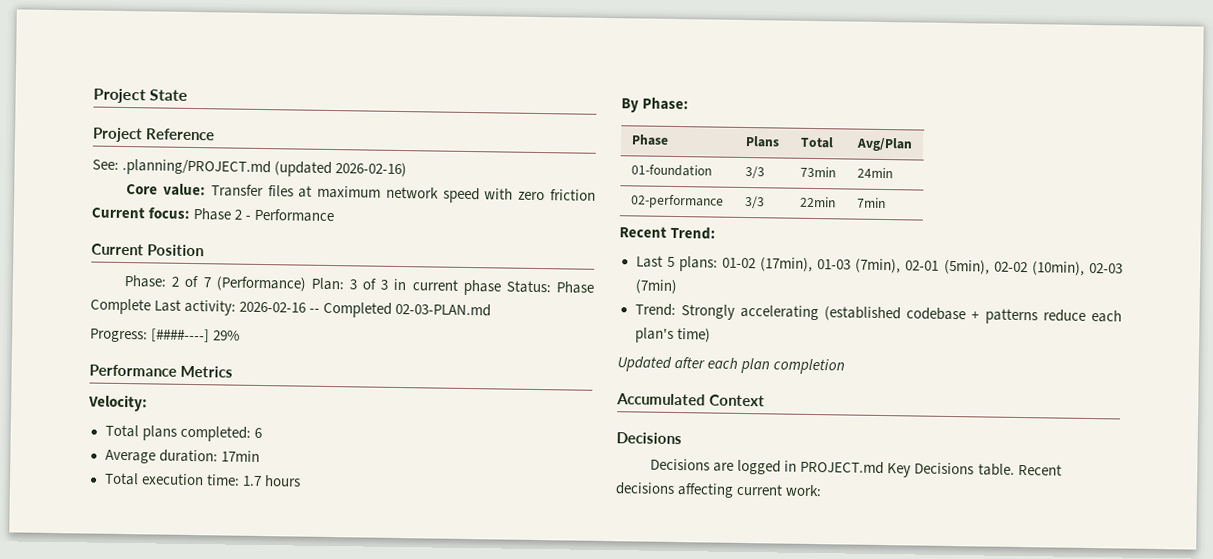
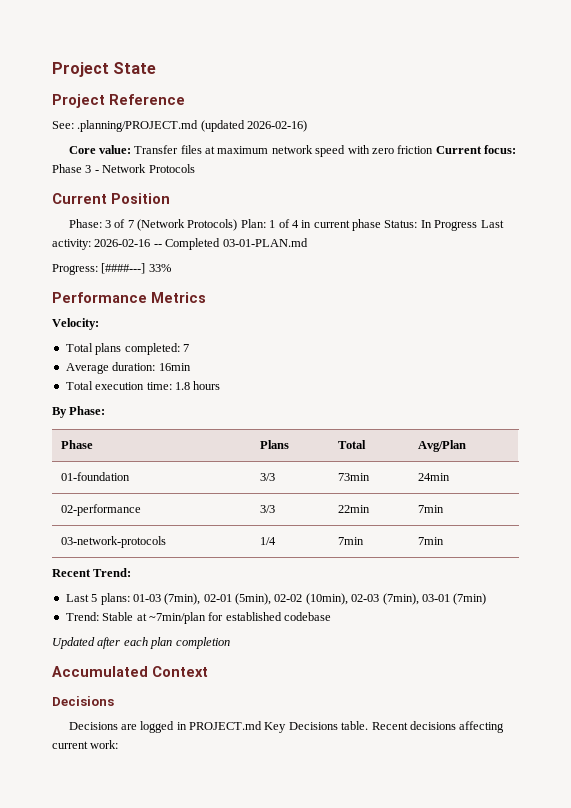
[234,208,335,223] 2 - Performance -> [85,164,195,173] 3 - Network Protocols
[171,276,180,287] 2 -> [104,220,111,228] 3
[215,276,389,292] (Performance) Plan: 3 of 3 -> [137,219,299,231] (Network Protocols) Plan: 1 of 4
[556,281,595,294] [90,298,151,315] Phase Complete -> [420,220,478,231] In Progress
[395,302,492,317] 02-03-PLAN.md -> [222,238,308,247] 03-01-PLAN.md
[151,328,241,343] [####----] 29% -> [101,263,171,274] [####---] 33%
[253,427,262,439] 6 -> [182,344,189,352] 7
[220,450,260,462] 17min -> [158,363,191,371] 16min
[241,475,262,487] 1.7 -> [174,382,190,390] 1.8
(886, 203) none -> [61,536,167,548] [260,537,277,545] [338,537,365,545] [418,537,445,545] // 03-network-protocols | 1/4 | 7min | 7min
[721,257,814,272] 01-02 (17min), -> (130, 599) none
(1123, 268) none -> [382,593,450,605] (7min), 03-01
[680,304,1122,325] [634,327,711,343] Strongly accelerating (established codebase + patterns reduce each plan's time) -> [102,612,331,624] Stable at ~7min/plan for established codebase

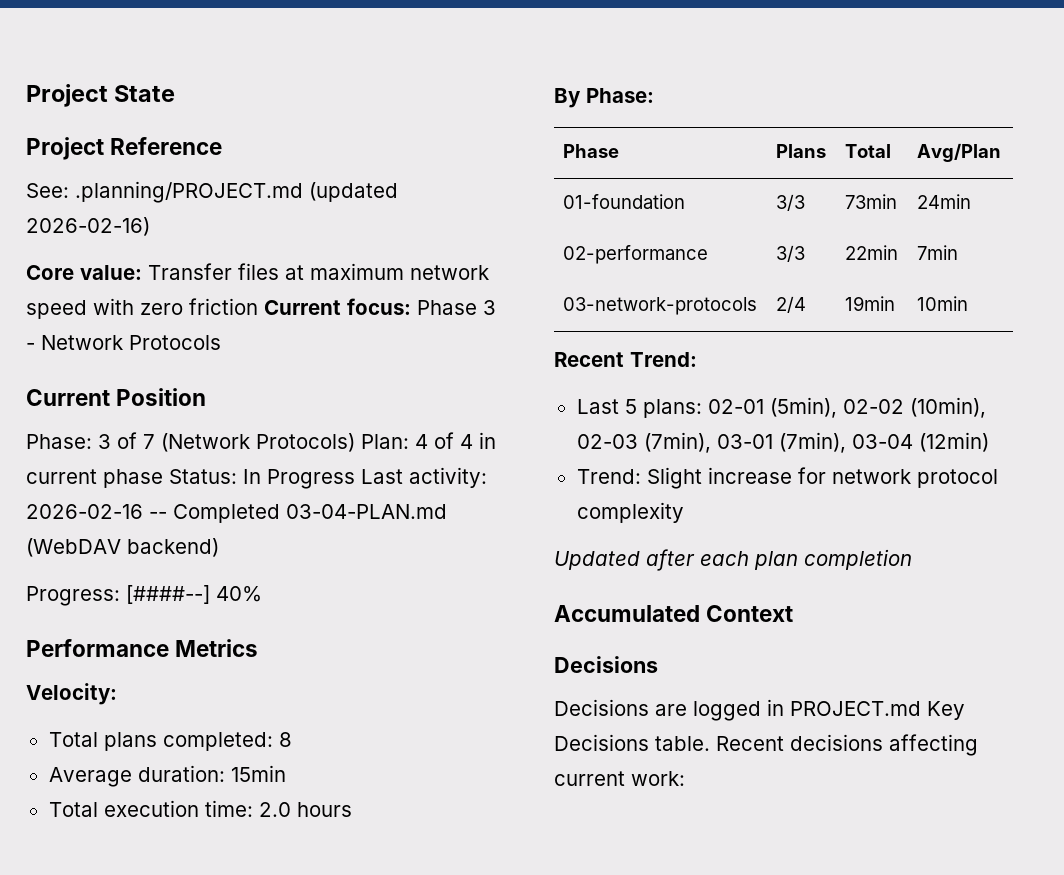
[269,220,276,228] 1 -> [415,434,428,449] 4
[222,238,308,247] 03-01-PLAN.md -> [286,504,447,519] [26,538,219,557] 03-04-PLAN.md (WebDAV backend)
[101,263,171,274] [####---] 33% -> [126,585,262,604] [####--] 40%
[182,344,189,352] 7 -> [278,732,292,747] 8
[158,363,191,371] 16min -> [230,765,286,782] 15min
[174,382,190,390] 1.8 -> [258,802,291,817] 2.0
[260,537,277,545] [338,537,365,545] [418,537,445,545] 1/4 | 7min | 7min -> [776,296,807,313] [845,296,896,311] [917,296,969,311] 2/4 | 19min | 10min
[132,593,201,605] 01-03 (7min), -> (702, 408) none
[453,593,487,605] [65,612,331,624] (7min) // Trend: Stable at ~7min/plan for established codebase -> [778,432,989,453] [576,467,998,489] [576,502,684,523] (7min), 03-04 (12min) // Trend: Slight increase for network protocol complexity

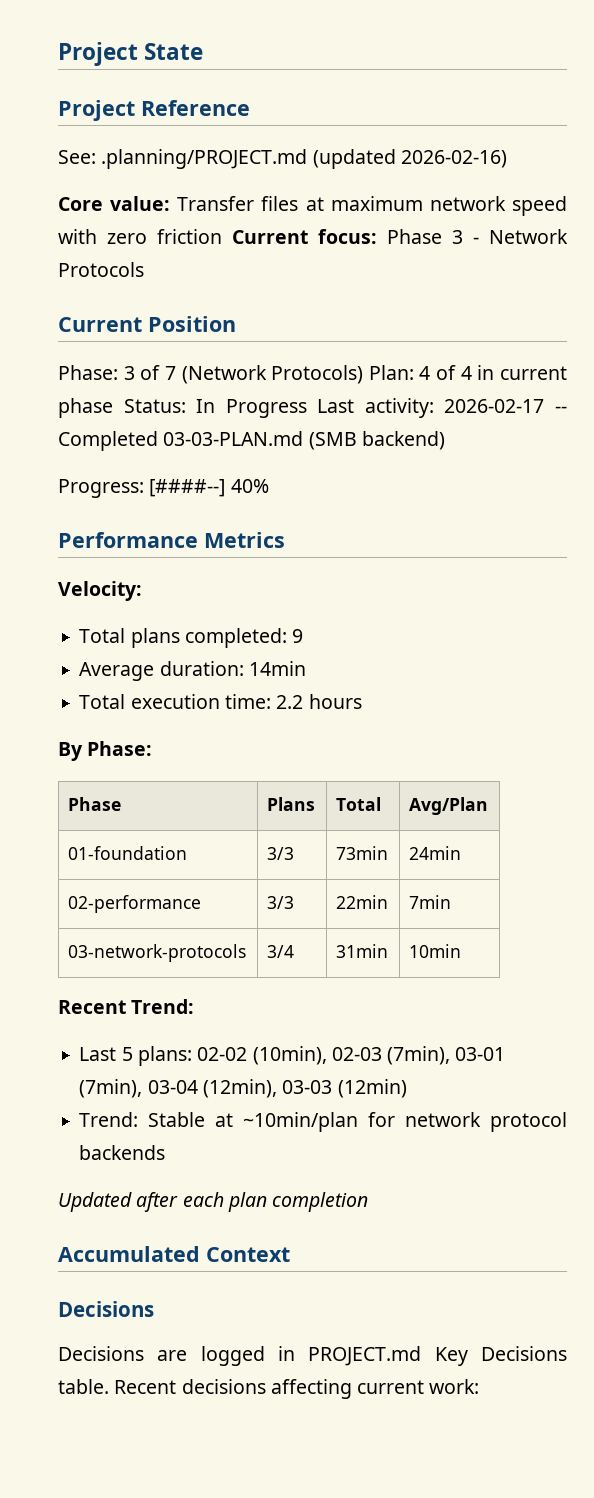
[26,504,143,519] 2026-02-16 -> [444,399,545,413] 2026-02-17
[286,504,447,519] [26,538,121,557] 03-04-PLAN.md (WebDAV -> [163,431,357,450] 03-03-PLAN.md (SMB
[278,732,292,747] 8 -> [292,629,304,643] 9
[230,765,286,782] 15min -> [248,661,306,676] 14min
[258,802,291,817] 2.0 -> [276,695,304,709] 2.2
[776,296,807,313] [845,296,896,311] 2/4 | 19min -> [267,945,295,958] [336,944,389,958] 3/4 | 31min
[707,397,837,418] 02-01 (5min), -> (192, 1056) none
(913, 441) none -> [202,1079,333,1098] (12min), 03-03
[646,467,792,489] Slight increase -> [148,1112,359,1132] Stable at ~10min/plan
[576,502,684,523] complexity -> [79,1145,166,1160] backends

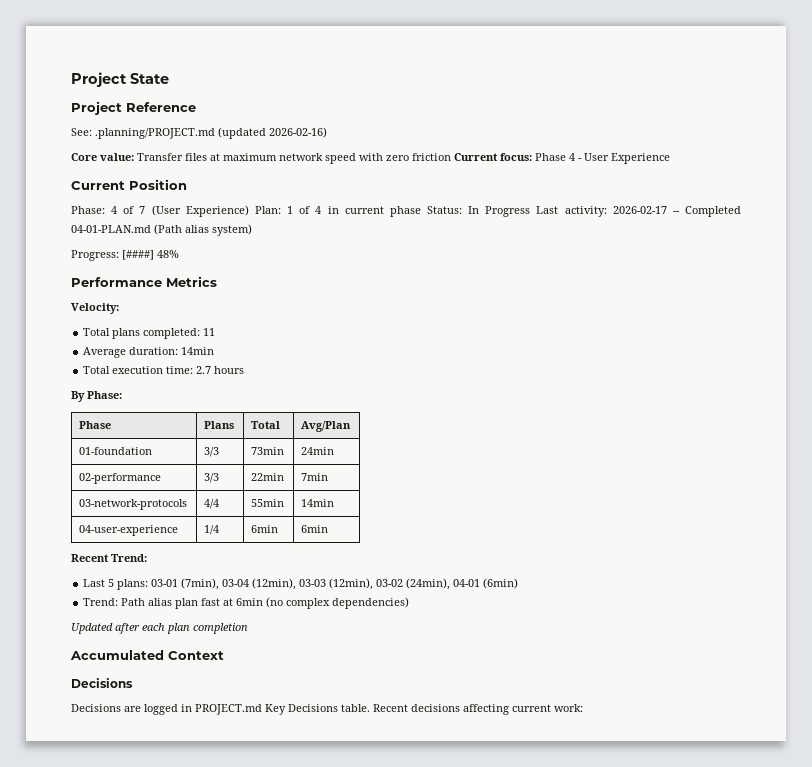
[452,229,568,244] [58,262,144,277] 3 - Network Protocols -> [569,153,670,164] 4 - User Experience
[123,366,135,380] 3 -> [111,206,118,214] 4
[181,365,431,384] (Network Protocols) Plan: 4 -> [151,205,294,217] (User Experience) Plan: 1
[163,431,445,450] 03-03-PLAN.md (SMB backend) -> [71,224,252,236] 04-01-PLAN.md (Path alias system)
[149,479,269,497] [####--] 40% -> [122,250,179,260] [####] 48%
[292,629,304,643] 9 -> [203,328,216,336] 11
[276,695,304,709] 2.2 -> [196,366,212,374] 2.7
[267,945,295,958] [336,944,389,958] [409,944,462,958] 3/4 | 31min | 10min -> [204,499,220,509] [251,499,285,507] [301,499,335,507] [79,525,179,536] [204,525,220,535] [251,525,279,533] [301,525,329,533] 4/4 | 55min | 14min // 04-user-experience | 1/4 | 6min | 6min
[197,1046,451,1065] 02-02 (10min), 02-03 (7min), -> (149, 584) none
[337,1079,407,1098] [79,1112,567,1132] [79,1145,166,1160] (12min) // Trend: Stable at ~10min/plan for network protocol backends -> [329,578,519,590] [83,597,410,609] (12min), 03-02 (24min), 04-01 (6min) // Trend: Path alias plan fast at 6min (no complex dependencies)

